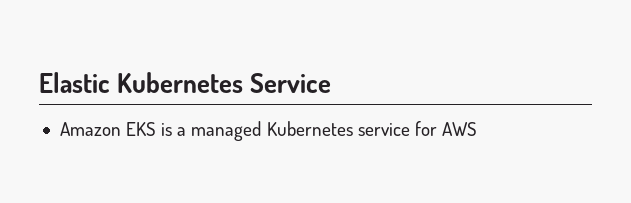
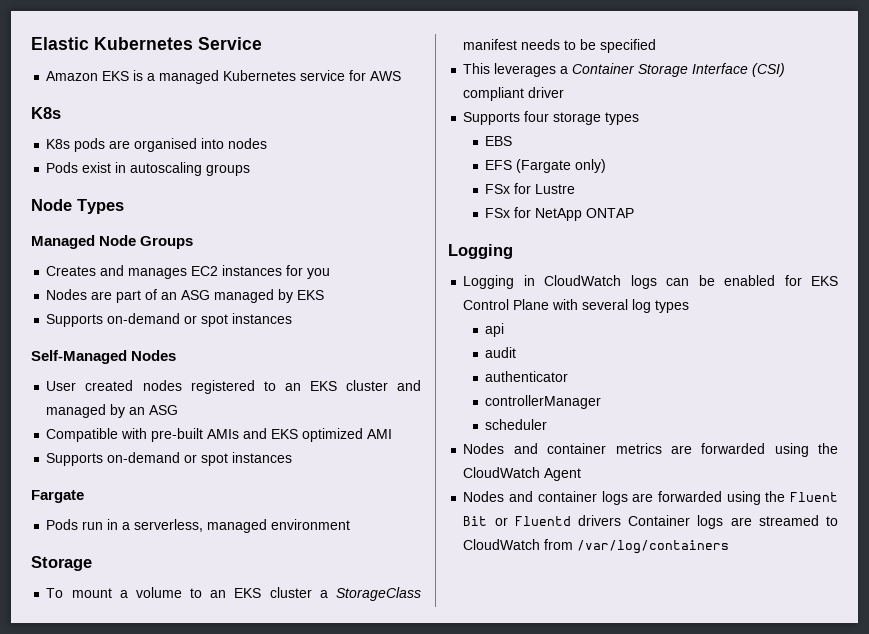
(477, 129) none -> [31,107,61,119] [46,138,268,152] [46,162,251,176] [31,199,124,214] [31,235,194,249] [46,265,331,279] [46,289,325,303] [46,313,293,327] [31,350,177,364] [46,380,421,394] [46,404,179,418] [46,428,393,442] [46,452,293,466] [31,490,84,503] [46,519,351,533] [31,556,92,571] [46,587,422,601] [463,39,657,53] [463,63,786,77] [463,87,565,101] [463,111,640,125] [485,136,513,146] [485,159,607,173] [485,183,576,194] [485,207,635,221] [448,244,513,259] [463,275,838,289] [463,299,690,313] [485,323,505,337] [485,347,517,358] [485,371,569,382] [485,395,602,409] [485,419,548,430] [463,443,838,457] [463,467,582,481] [463,491,838,505] [463,515,838,529] [463,539,730,554] // K8s // K8s pods are organised into nodes // Pods exist in autoscaling groups // Node Types // Managed Node Groups // Creates and manages EC2 instances for you // Nodes are part of an ASG managed by EKS // Supports on-demand or spot instances // Self-Managed Nodes // User created nodes registered to an EKS cluster and managed by an ASG // Compatible with pre-built AMIs and EKS optimized AMI // Supports on-demand or spot instances // Fargate // Pods run in a serverless, managed environment // Storage // To mount a volume to an EKS cluster a StorageClass manifest needs to be specified // This leverages a Container Storage Interface (CSI) compliant driver // Supports four storage types // EBS // EFS (Fargate only) // FSx for Lustre // FSx for NetApp ONTAP // Logging // Logging in CloudWatch logs can be enabled for EKS Control Plane with several log types // api // audit // authenticator // controllerManager // scheduler // Nodes and container metrics are forwarded using the CloudWatch Agent // Nodes and container logs are forwarded using the Fluent Bit or Fluentd drivers Container logs are streamed to CloudWatch from /var/log/containers

